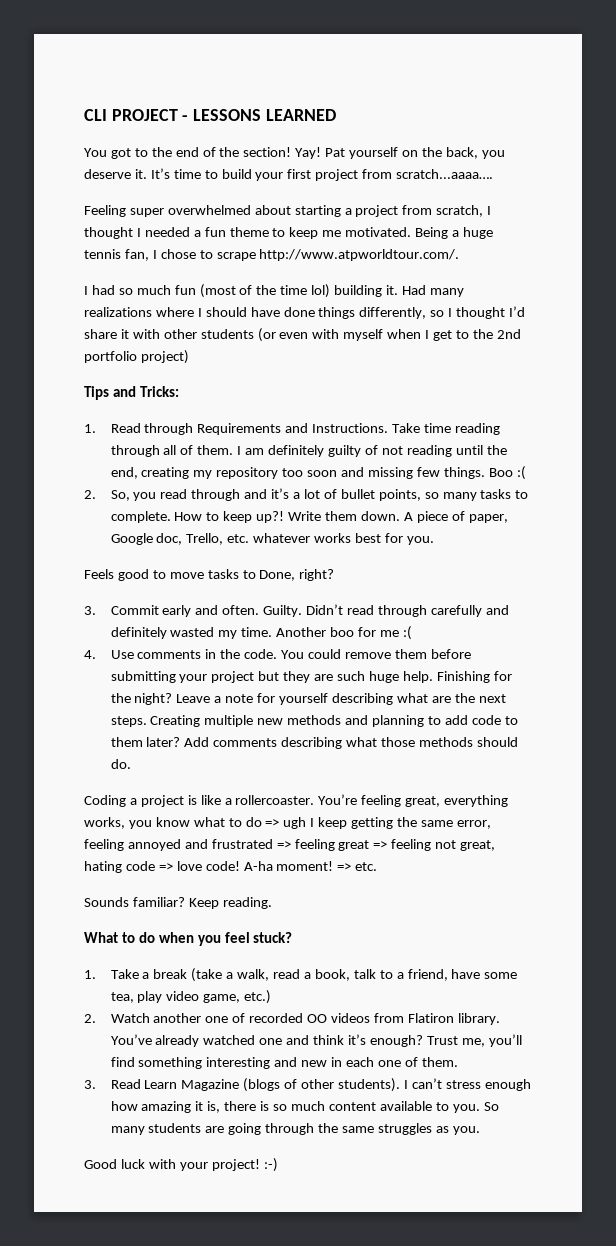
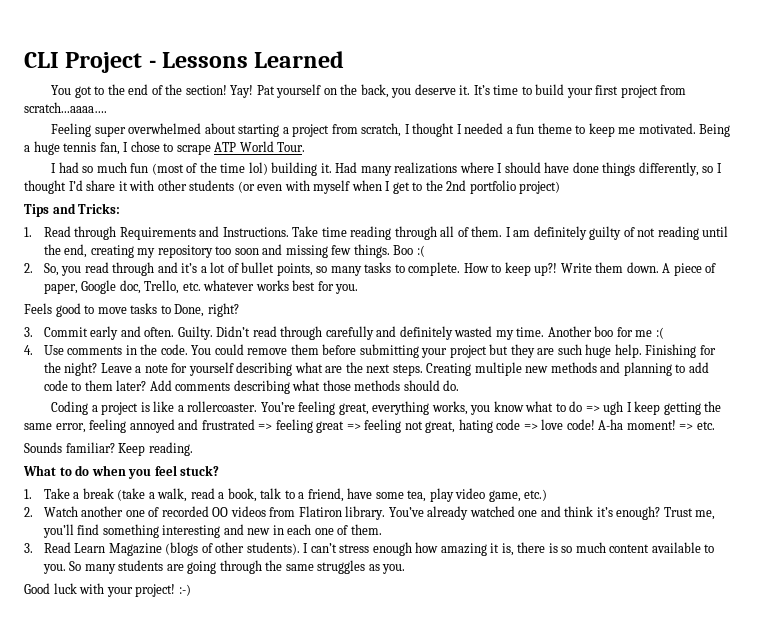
[111,109,336,121] PROJECT - LESSONS LEARNED -> [65,51,345,73] Project - Lessons Learned
[259,249,460,261] http://www.atpworldtour.com/. -> [214,141,306,152] ATP World Tour.

